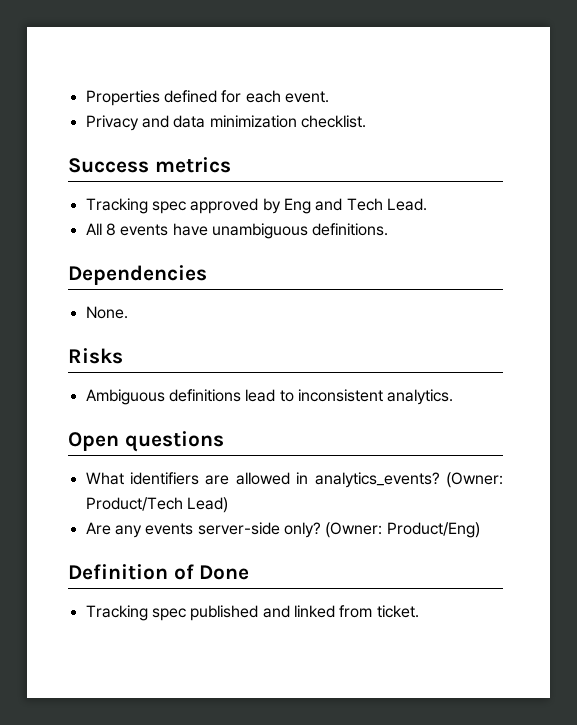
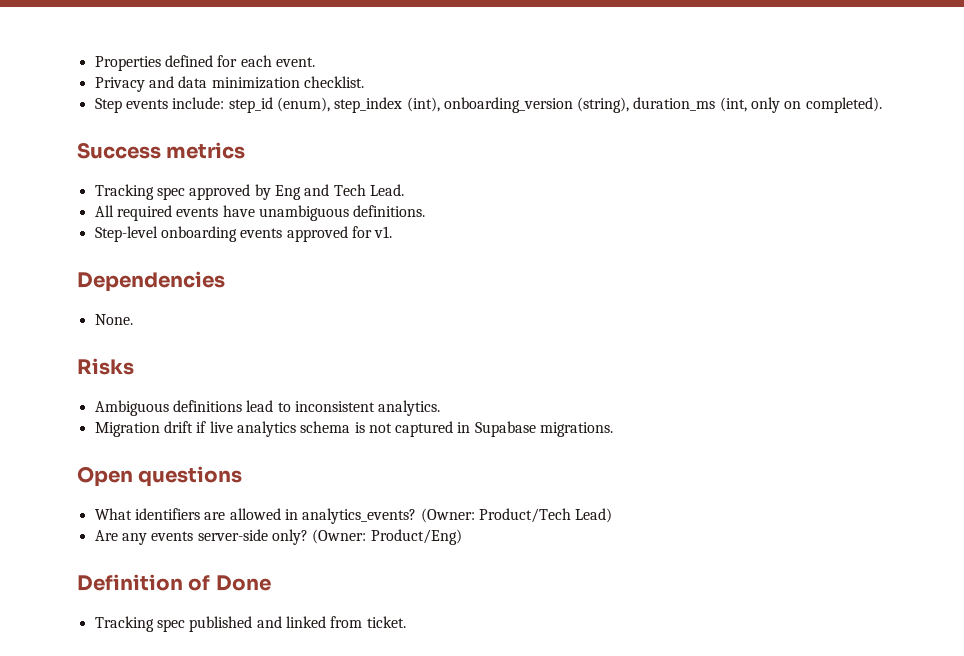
(366, 121) none -> [94,97,882,113] // Step events include: step_id (enum), step_index (int), onboarding_version (string), duration_ms (int, only on completed).
[105,223,116,236] 8 -> [116,205,172,221] required
(389, 229) none -> [94,226,393,242] // Step-level onboarding events approved for v1.
(454, 397) none -> [94,421,614,437] // Migration drift if live analytics schema is not captured in Supabase migrations.

